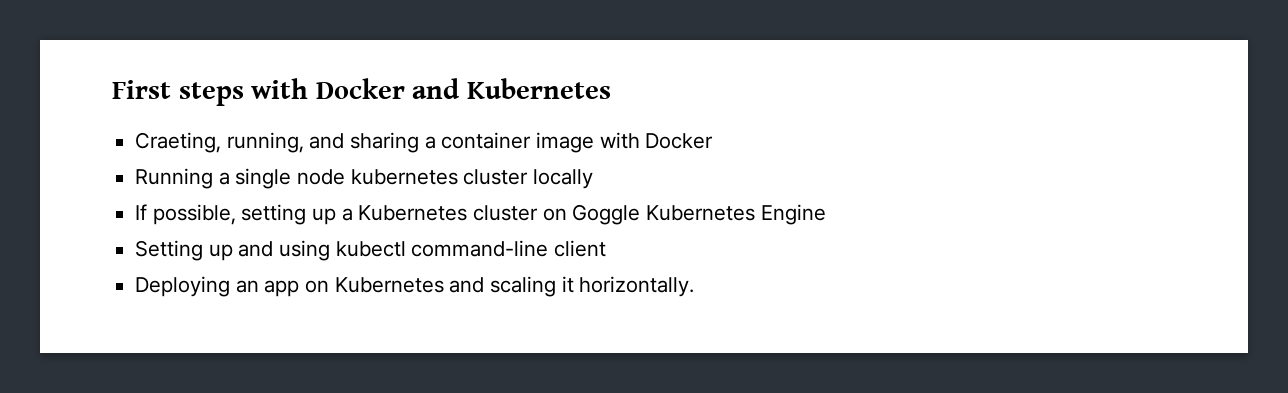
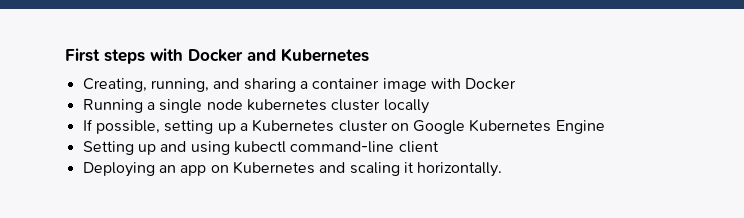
[135,132,222,153] Craeting, -> [82,78,147,92] Creating,
[572,204,641,225] Goggle -> [413,120,466,134] Google

